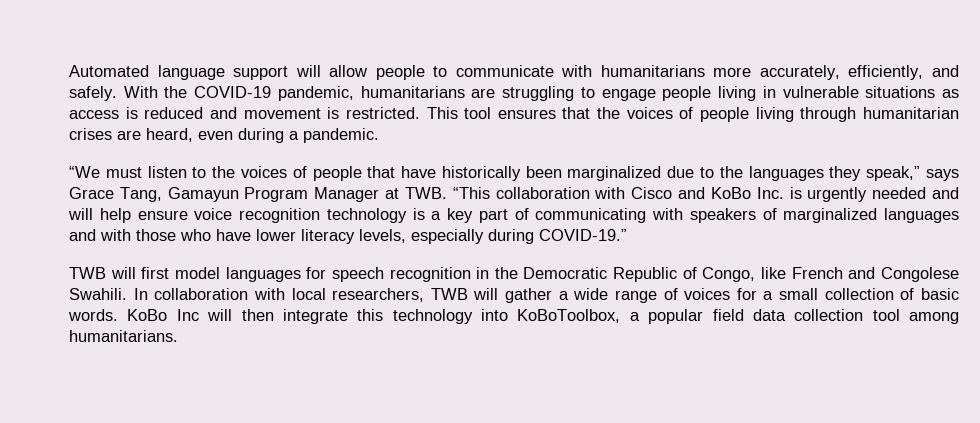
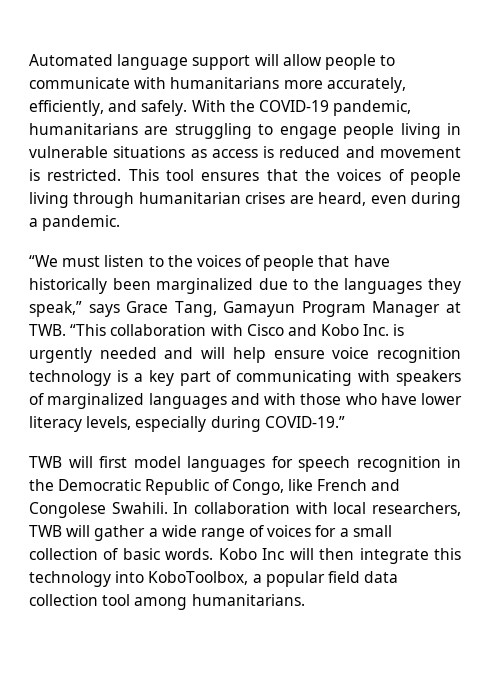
[710,187,751,199] KoBo -> [321,324,360,336] Kobo
[127,309,168,321] KoBo -> [218,548,257,560] Kobo
[517,309,621,323] KoBoToolbox, -> [148,571,249,585] KoboToolbox,

